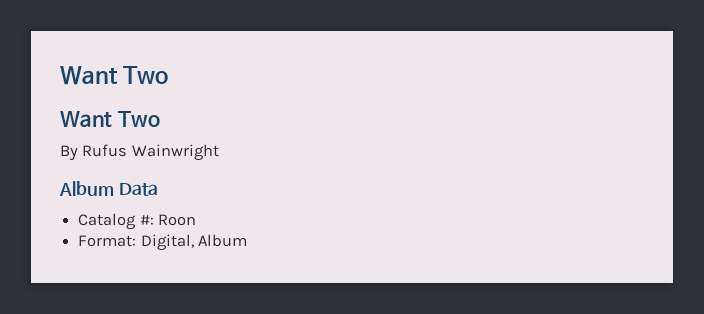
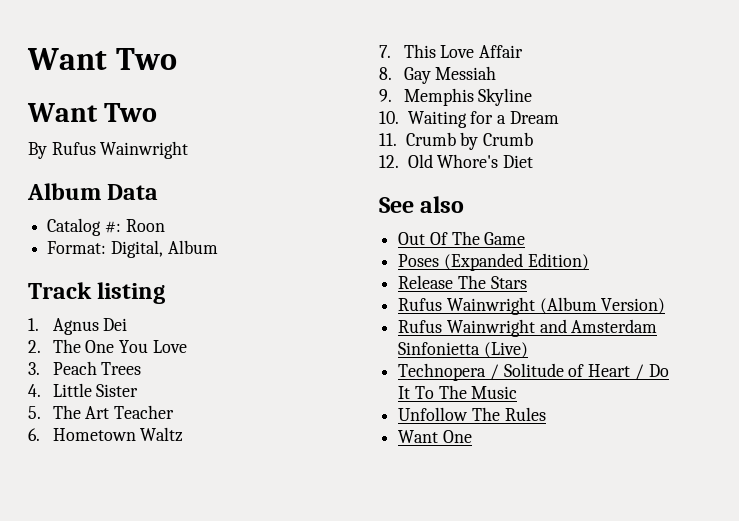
(248, 240) none -> [28,282,166,304] [28,318,128,335] [28,339,187,353] [28,361,142,375] [28,383,139,397] [28,405,175,419] [28,427,184,442] [379,44,524,58] [379,66,497,84] [379,88,533,106] [379,111,559,128] [379,132,534,150] [379,154,534,168] [379,196,465,213] [398,231,526,245] [398,253,589,271] [398,275,527,289] [398,297,666,315] [398,319,658,337] [398,342,528,358] [398,363,669,381] [398,385,518,399] [398,407,546,421] [398,430,472,443] // Track listing // 1. Agnus Dei // 2. The One You Love // 3. Peach Trees // 4. Little Sister // 5. The Art Teacher // 6. Hometown Waltz // 7. This Love Affair // 8. Gay Messiah // 9. Memphis Skyline // 10. Waiting for a Dream // 11. Crumb by Crumb // 12. Old Whore's Diet // See also // Out Of The Game // Poses (Expanded Edition) // Release The Stars // Rufus Wainwright (Album Version) // Rufus Wainwright and Amsterdam Sinfonietta (Live) // Technopera / Solitude of Heart / Do It To The Music // Unfollow The Rules // Want One

